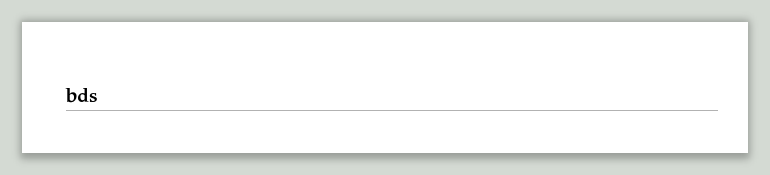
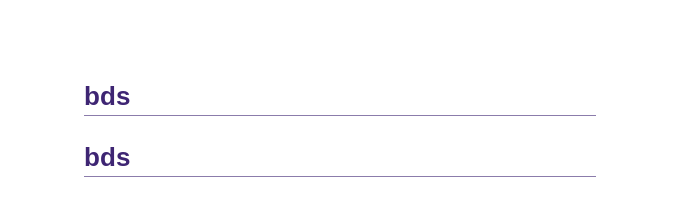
[65,88,97,103] bds -> [84,86,130,105] [84,147,130,166] bds // bds

